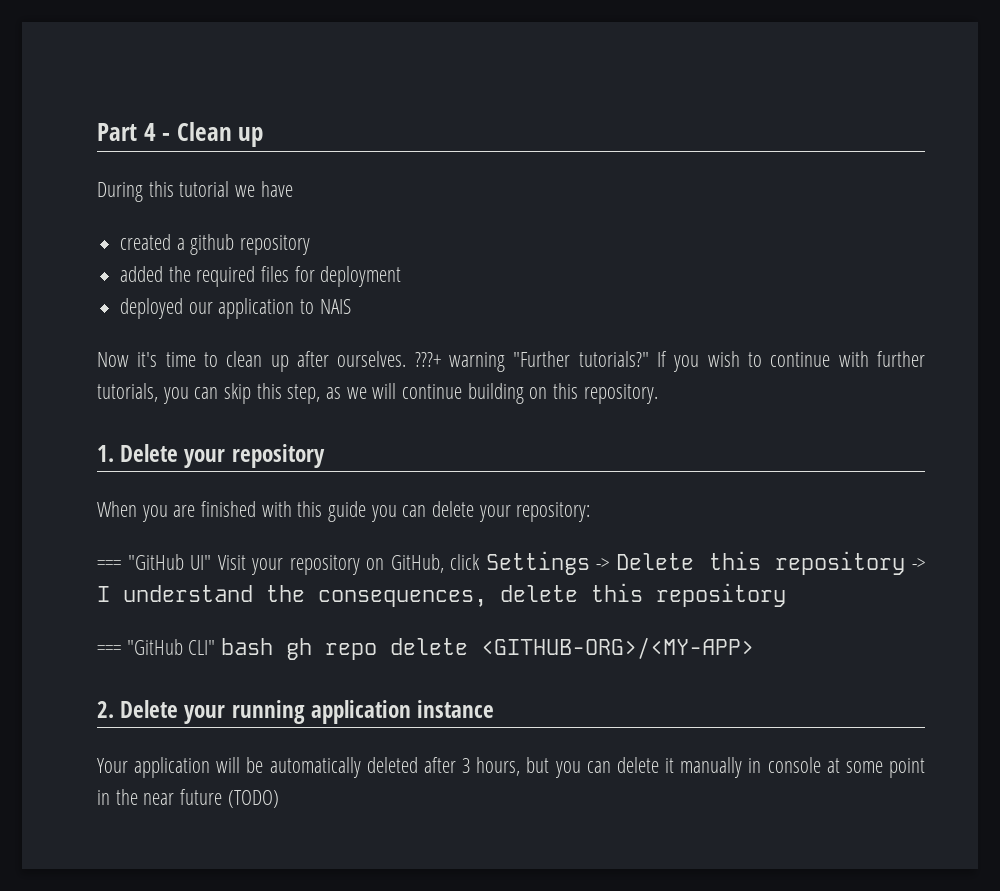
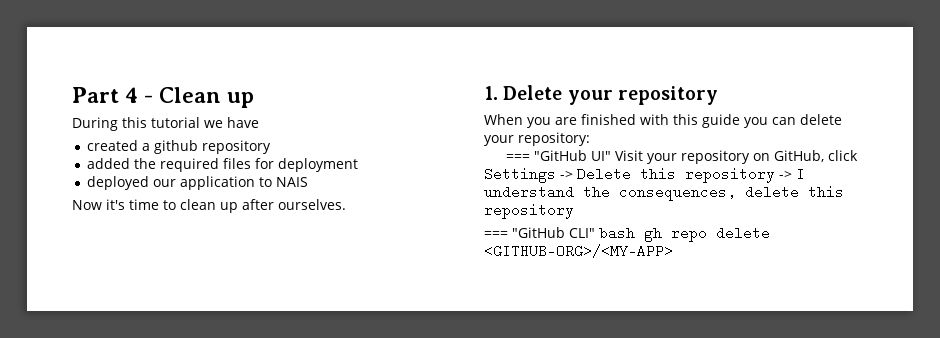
[414,351,926,372] [97,383,658,404] ???+ warning "Further tutorials?" If you wish to continue with further tutorials, you can skip this step, as we will continue building on this repository. -> (346, 204) none
[97,700,495,724] [97,757,925,778] [97,789,279,808] // 2. Delete your running application instance // Your application will be automatically deleted after 3 hours, but you can delete it manually in console at some point in the near future (TODO) -> (673, 251) none

